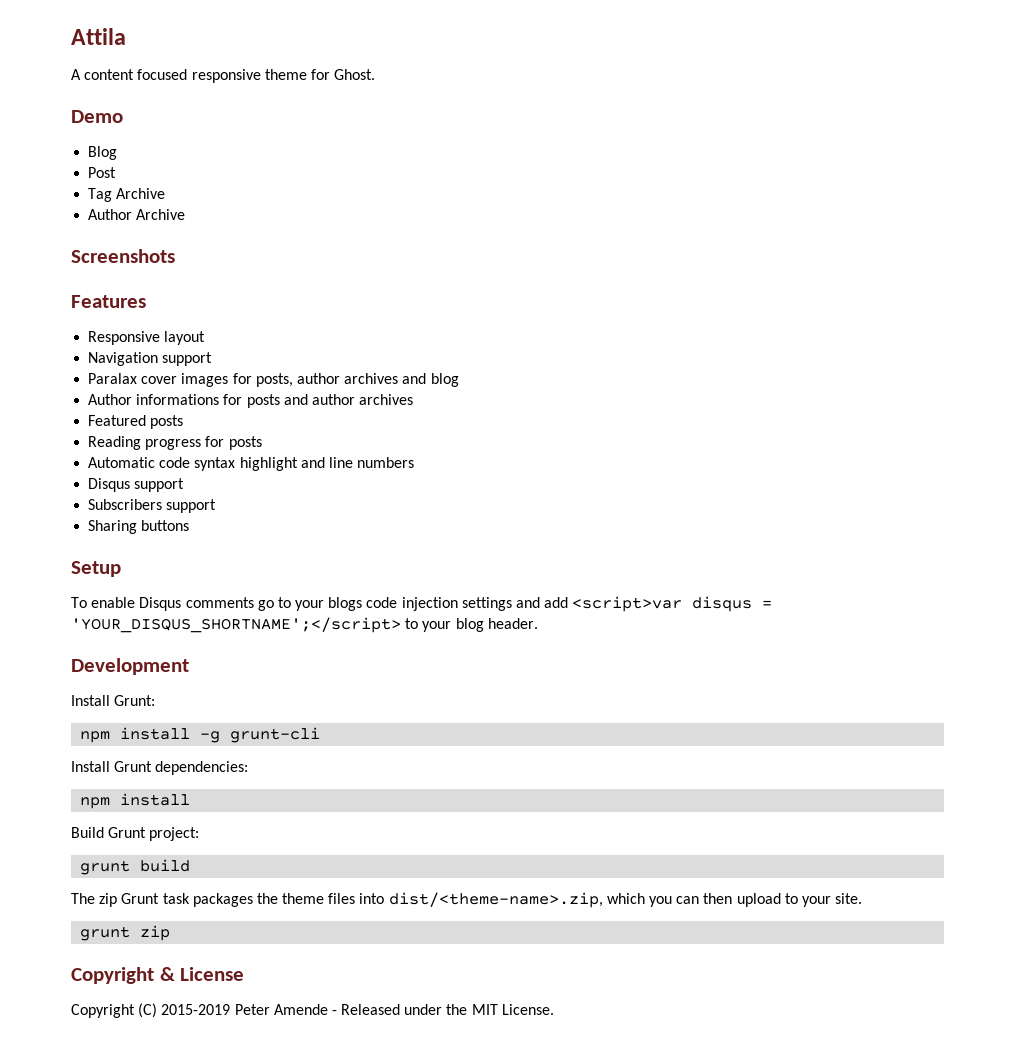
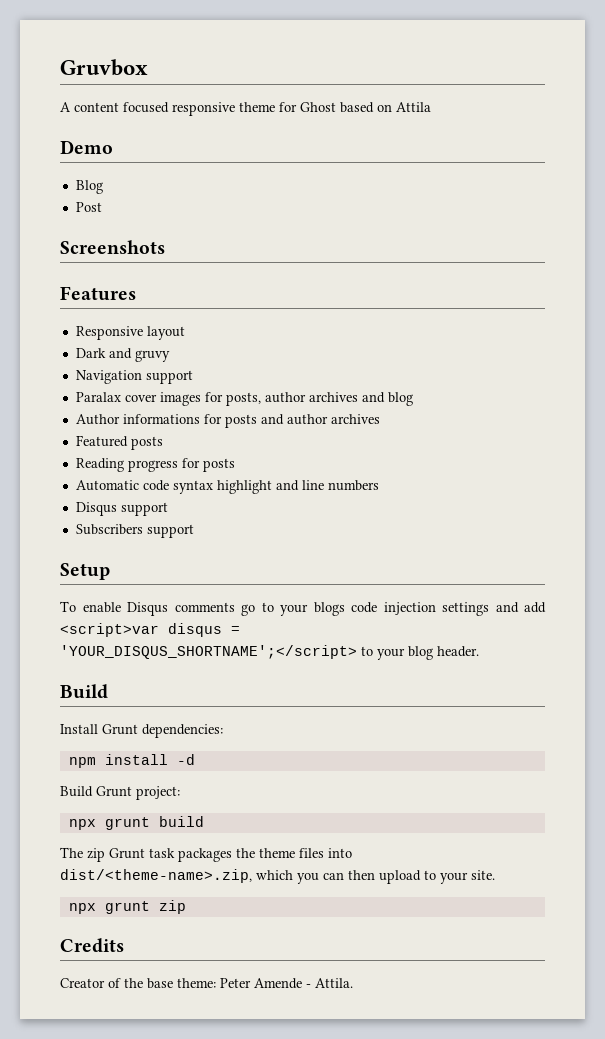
[71,28,126,45] Attila -> [60,59,148,76] Gruvbox
[334,69,376,80] Ghost. -> [300,102,431,113] Ghost based on Attila
[88,188,166,202] [88,209,186,220] // Tag Archive // Author Archive -> (102, 207) none
(206, 338) none -> [75,348,170,362] // Dark and gruvy
[88,520,190,534] // Sharing buttons -> (194, 531) none
[71,658,189,675] [71,695,156,706] [80,727,321,743] Development // Install Grunt: // npm install -g grunt-cli -> [60,684,108,699] Build
(191, 799) none -> [176,754,195,765] -d
(200, 834) none -> [68,819,96,830] npx
(863, 898) none -> [68,903,96,914] npx
[71,967,245,984] [71,1003,554,1018] Copyright & License // Copyright (C) 2015-2019 Peter Amende - Released under the MIT License. -> [60,938,124,953] [60,978,353,989] Credits // Creator of the base theme: Peter Amende - Attila.

